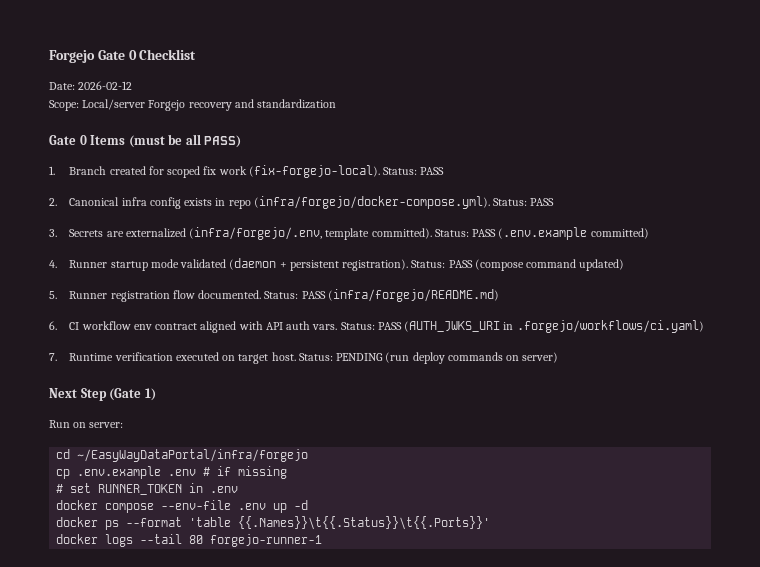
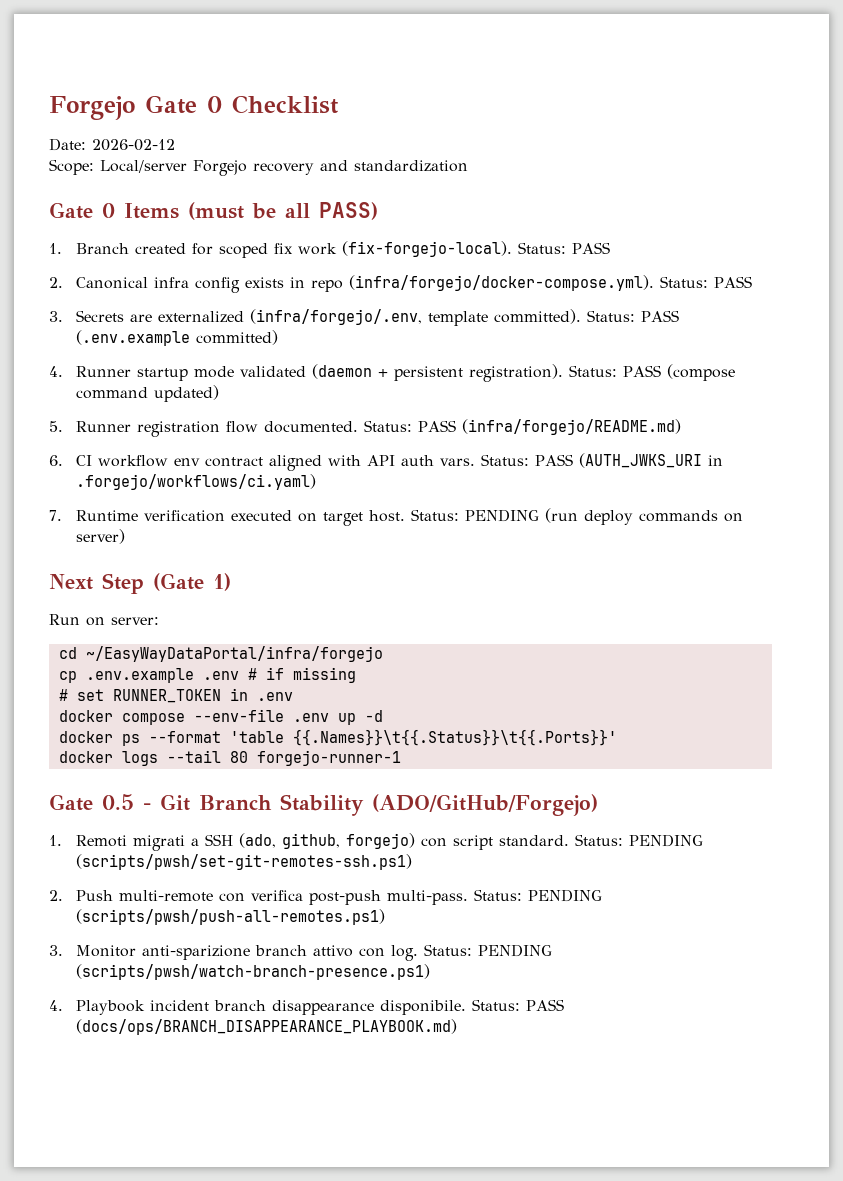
(323, 540) none -> [49,794,598,816] [49,833,703,851] [75,854,412,870] [49,889,602,905] [75,909,385,925] [49,944,552,961] [75,964,430,980] [49,999,564,1015] [75,1019,457,1035] // Gate 0.5 - Git Branch Stability (ADO/GitHub/Forgejo) // 1. Remoti migrati a SSH (ado, github, forgejo) con script standard. Status: PENDING (scripts/pwsh/set-git-remotes-ssh.ps1) // 2. Push multi-remote con verifica post-push multi-pass. Status: PENDING (scripts/pwsh/push-all-remotes.ps1) // 3. Monitor anti-sparizione branch attivo con log. Status: PENDING (scripts/pwsh/watch-branch-presence.ps1) // 4. Playbook incident branch disappearance disponibile. Status: PASS (docs/ops/BRANCH_DISAPPEARANCE_PLAYBOOK.md)

